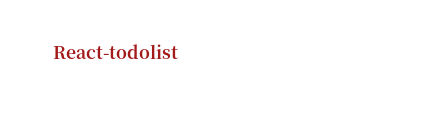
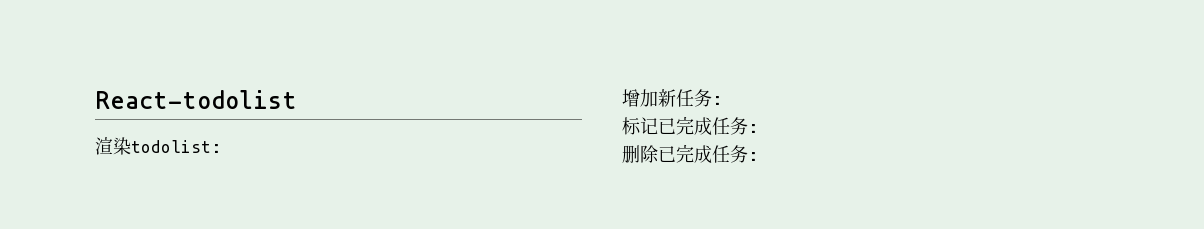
(178, 51) none -> [95,137,222,155] [622,89,723,107] [622,116,759,135] [622,144,759,163] // 渲染todolist: // 增加新任务: // 标记已完成任务: // 删除已完成任务:

